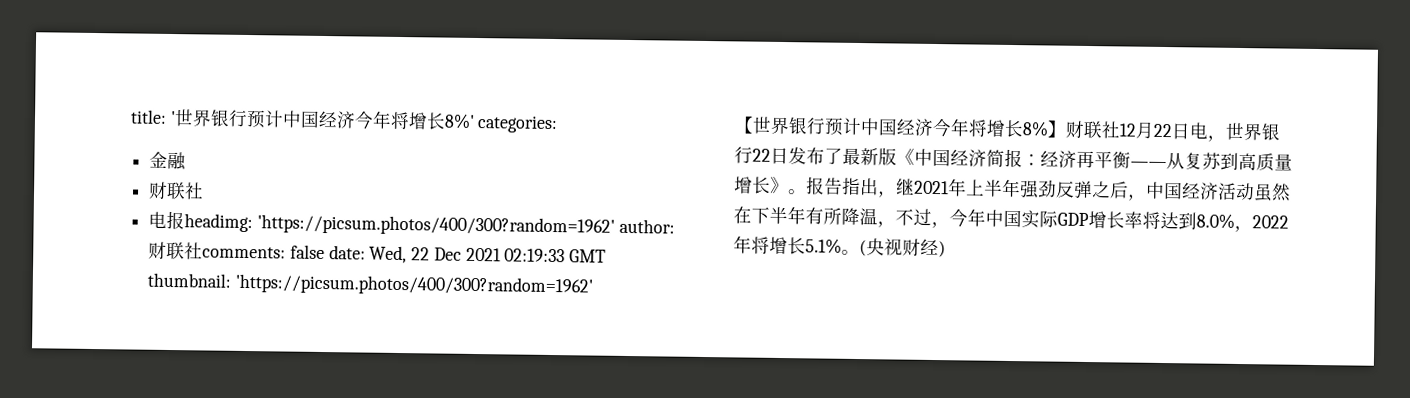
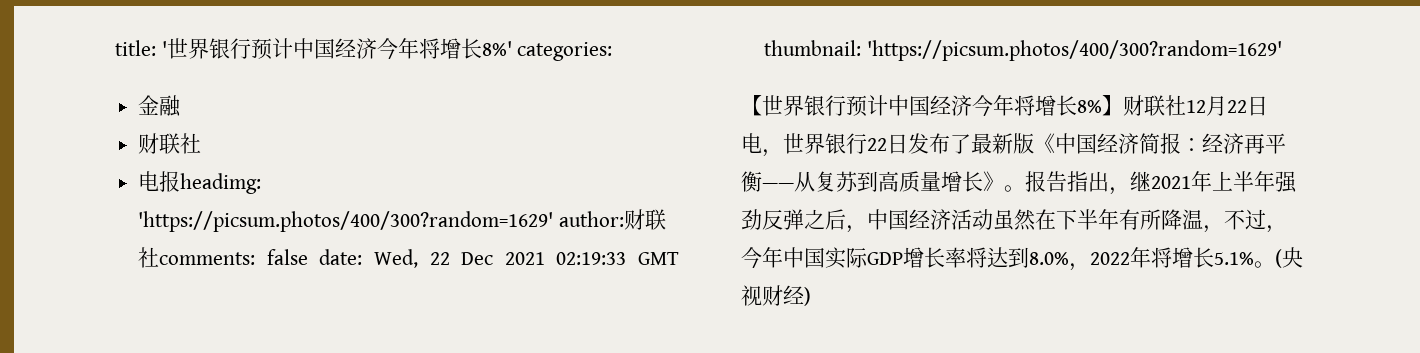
[256,214,615,237] 'https://picsum.photos/400/300?random=1962' -> [138,211,554,232] 'https://picsum.photos/400/300?random=1629'
[234,273,593,297] 'https://picsum.photos/400/300?random=1962' -> [866,40,1282,61] 'https://picsum.photos/400/300?random=1629'

